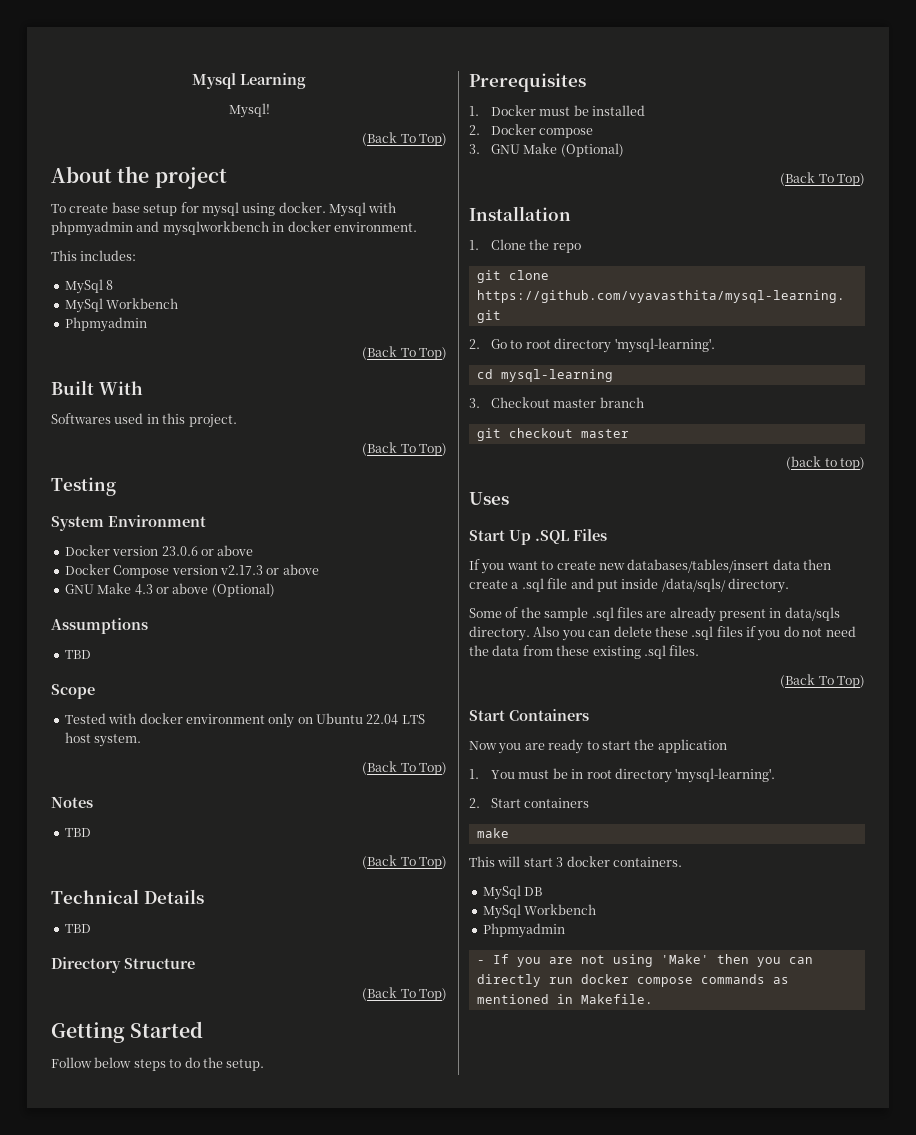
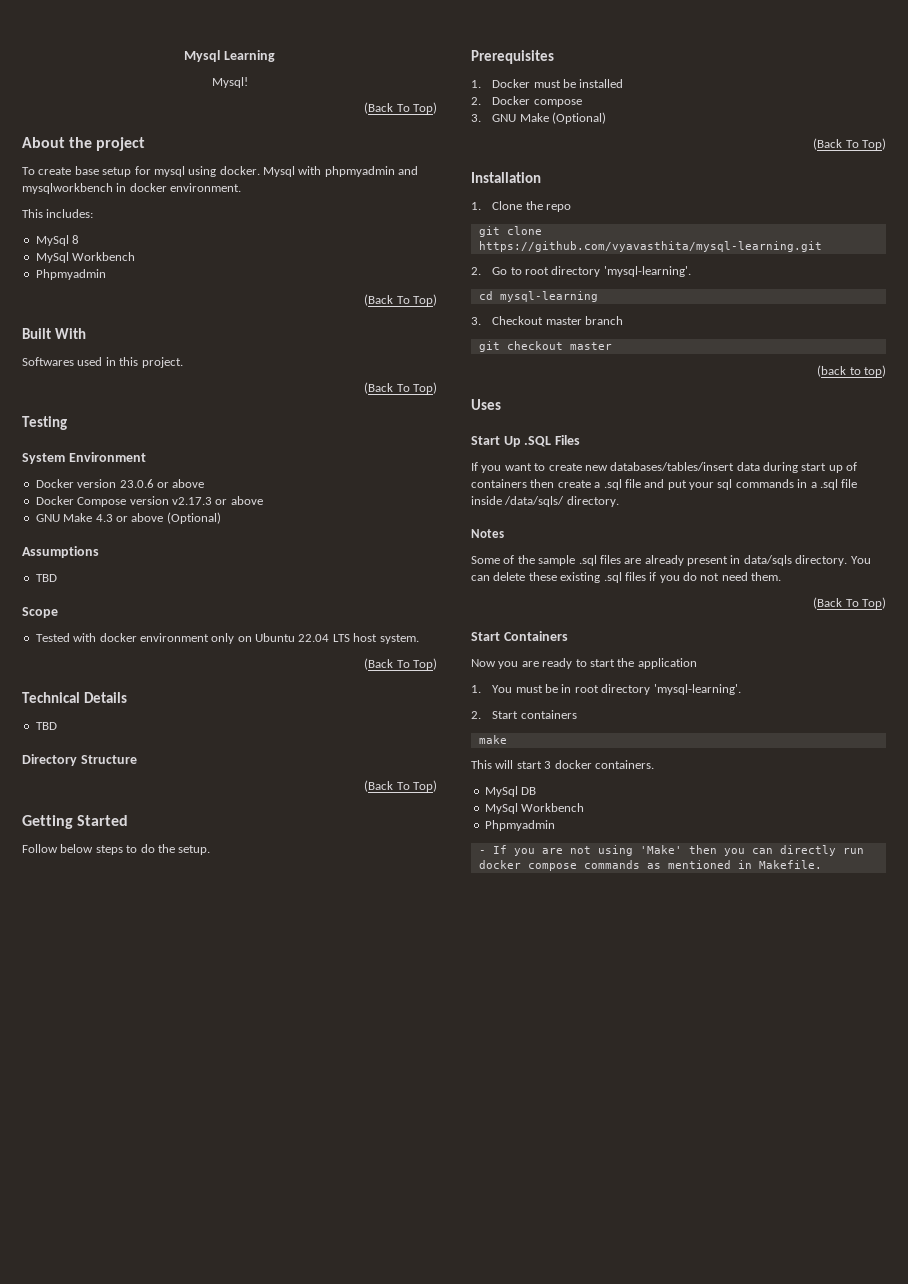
[51,797,93,808] [64,828,91,837] [362,855,447,869] // Notes // TBD // (Back To Top) -> (437, 664) none
(800, 564) none -> [763,462,858,473] [471,479,527,488] during start up of containers
(618, 586) none -> [689,479,858,490] your sql commands in a .sql file
(789, 585) none -> [471,529,504,538] // Notes
[533,626,585,641] Also you -> [850,556,871,564] You
(688, 631) none -> [560,572,601,583] existing
[469,645,700,659] the data from these existing .sql files. -> [751,572,782,581] them.

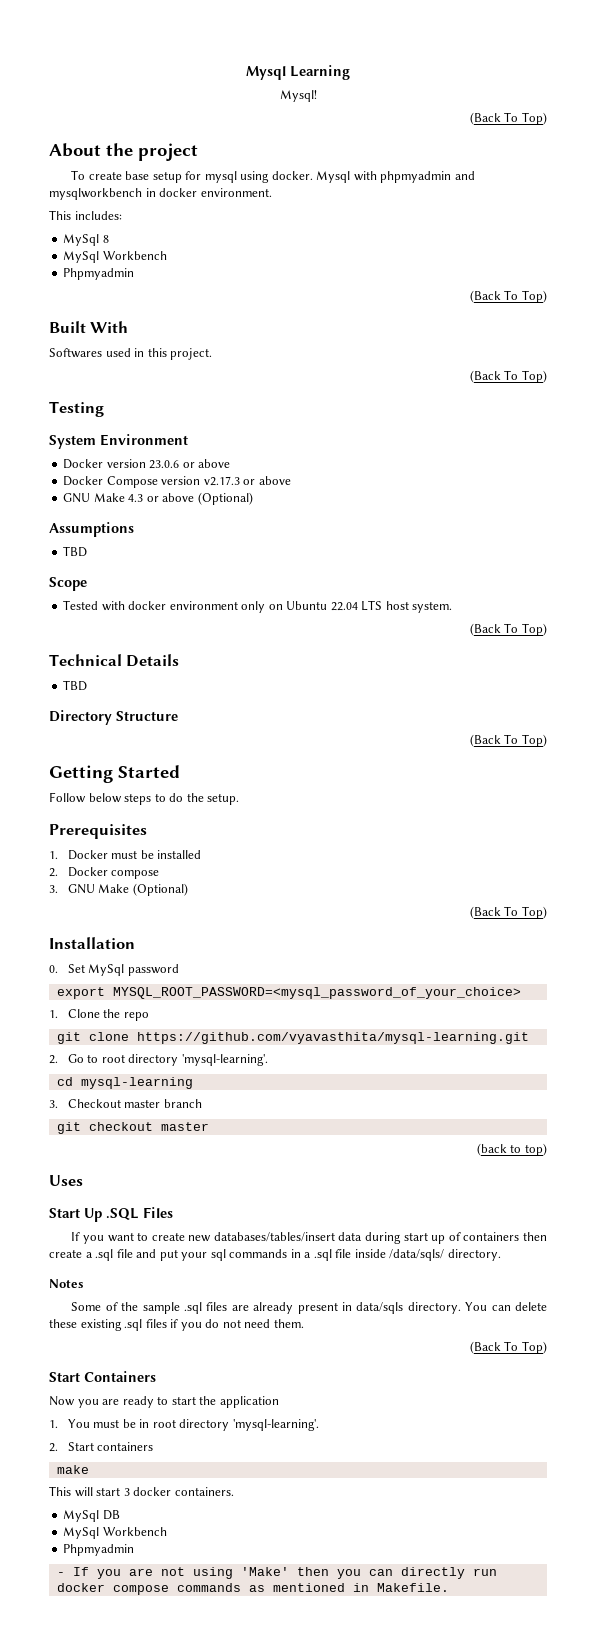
(541, 177) none -> [49,964,179,976] [56,987,521,999] // 0. Set MySql password // export MYSQL_ROOT_PASSWORD=<mysql_password_of_your_choice>

